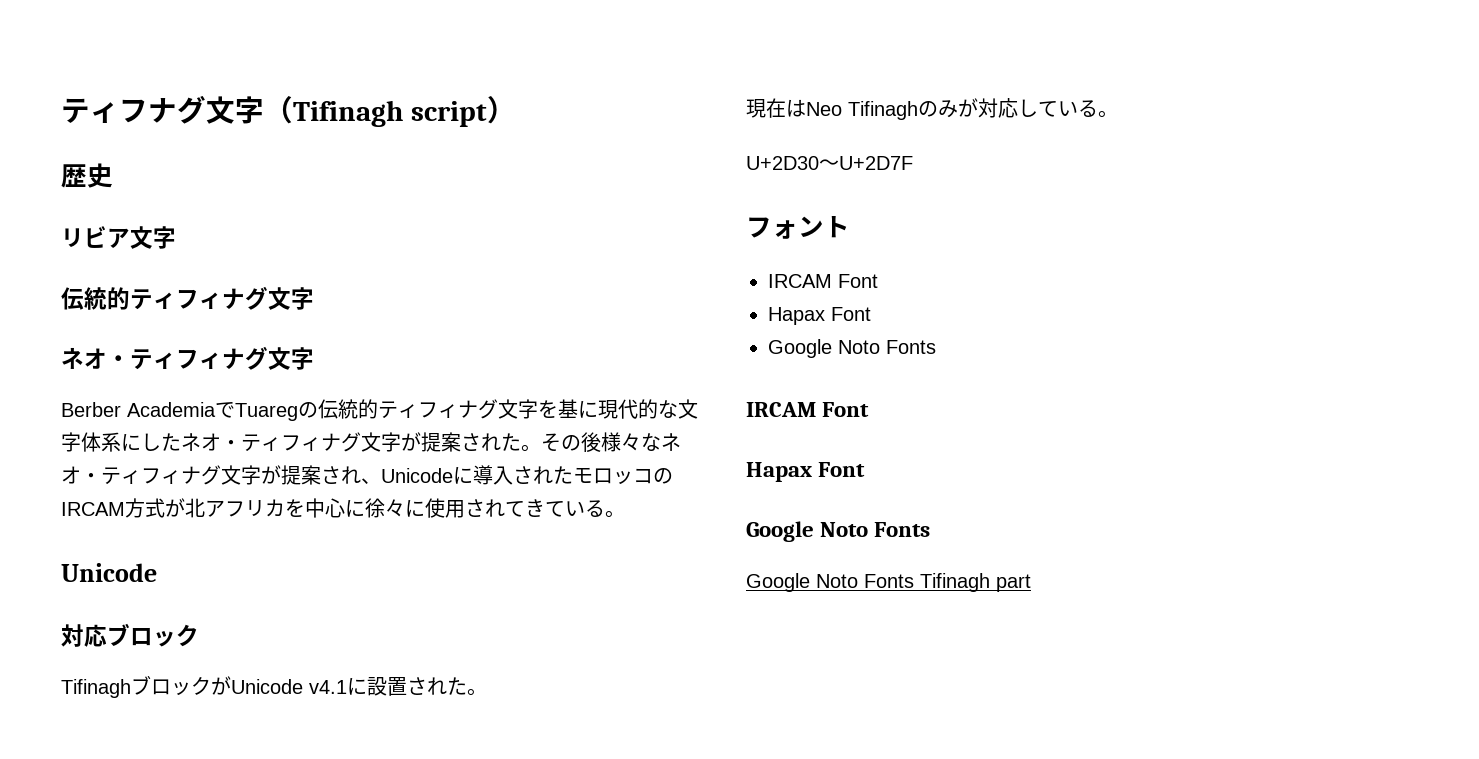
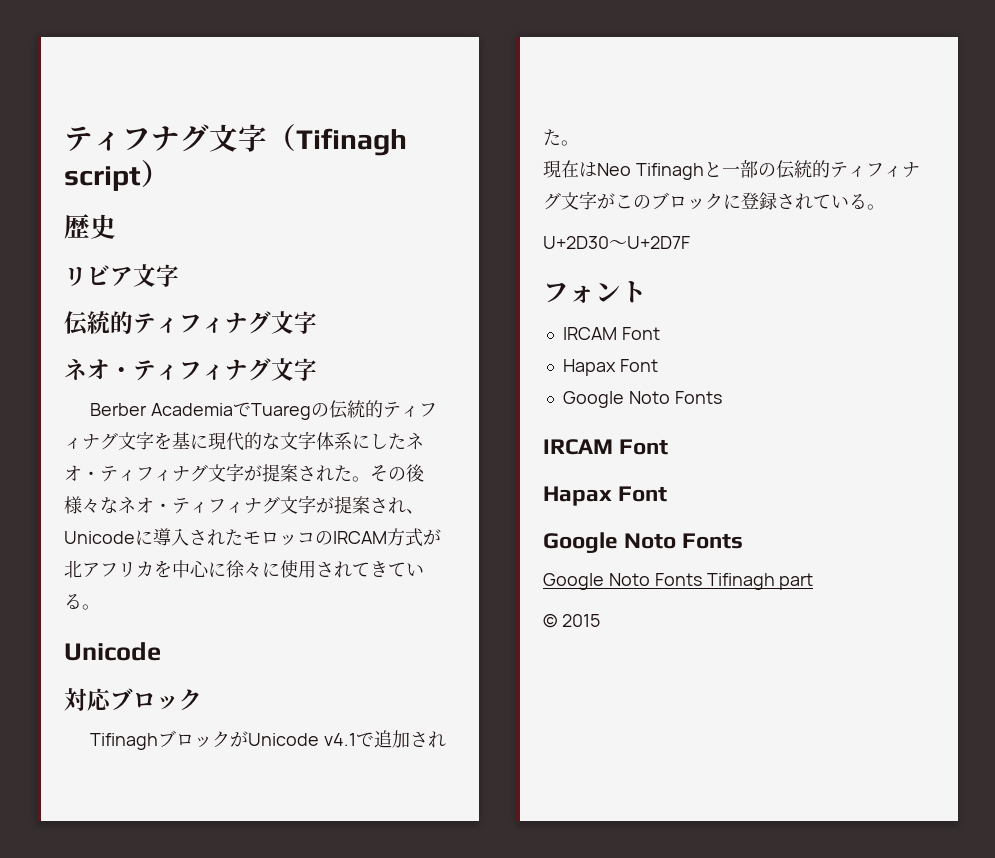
[347,677,407,696] に設置 -> [356,730,411,748] で追加
[918,98,1038,118] のみが対応し -> [703,160,920,179] [543,191,813,210] と一部の伝統的ティフィナグ文字がこのブロックに登録され
(1031, 583) none -> [543,613,600,628] // © 2015

